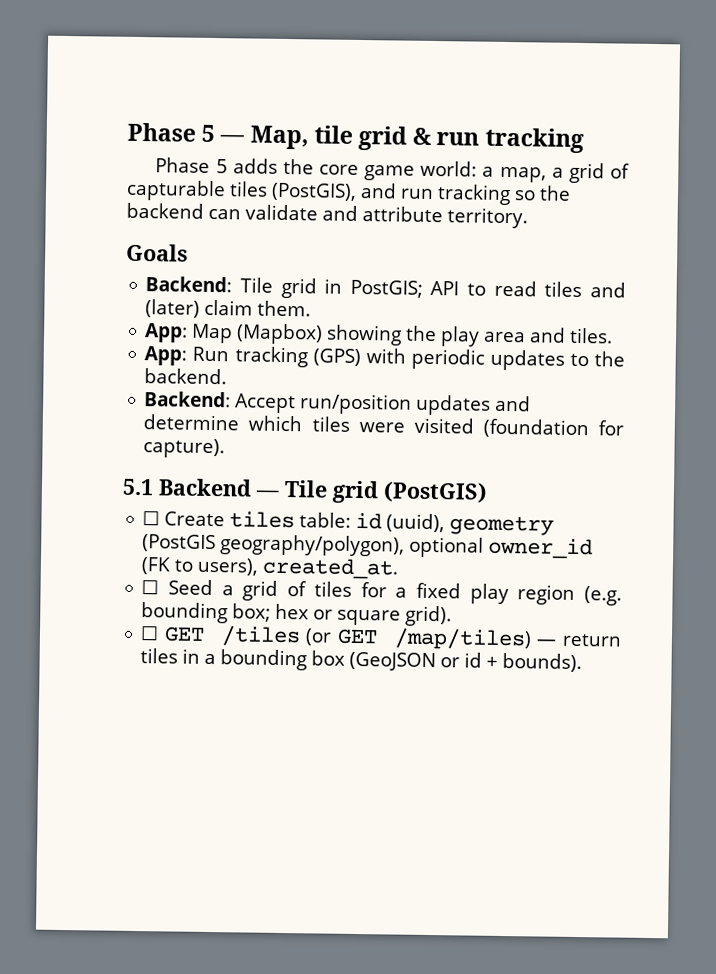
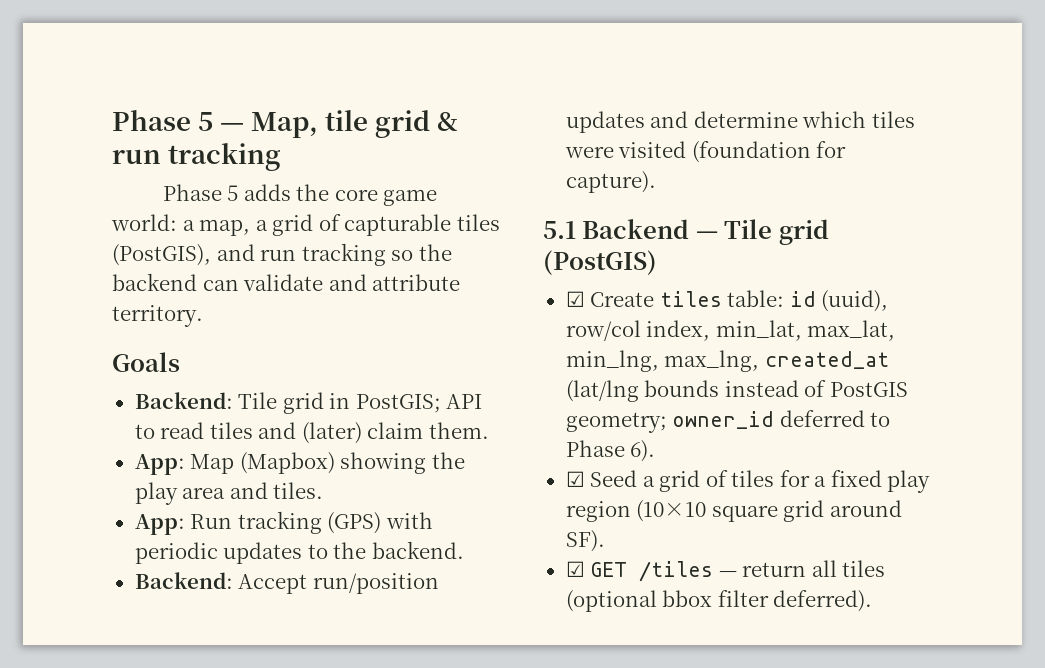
[142,511,161,526] ☐ -> [565,291,585,307] ☑
[449,515,555,536] [142,534,594,560] [141,557,400,580] [141,580,160,595] geometry (PostGIS geography/polygon), optional owner_id (FK to users), created_at. // ☐ -> [565,320,896,341] [565,350,889,372] [565,380,908,402] [565,410,891,433] [565,440,656,462] [565,471,585,487] row/col index, min_lat, max_lat, min_lng, max_lng, created_at (lat/lng bounds instead of PostGIS geometry; owner_id deferred to Phase 6). // ☑
[584,586,622,606] [141,602,453,627] [140,625,622,651] [140,648,583,673] (e.g. bounding box; hex or square grid). // ☐ GET /tiles (or GET /map/tiles) — return tiles in a bounding box (GeoJSON or id + bounds). -> [636,500,902,522] [565,530,605,552] [565,560,886,582] [565,590,873,612] (10×10 square grid around SF). // ☑ GET /tiles — return all tiles (optional bbox filter deferred).

